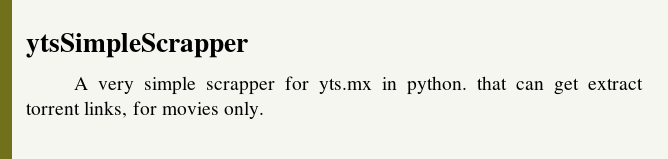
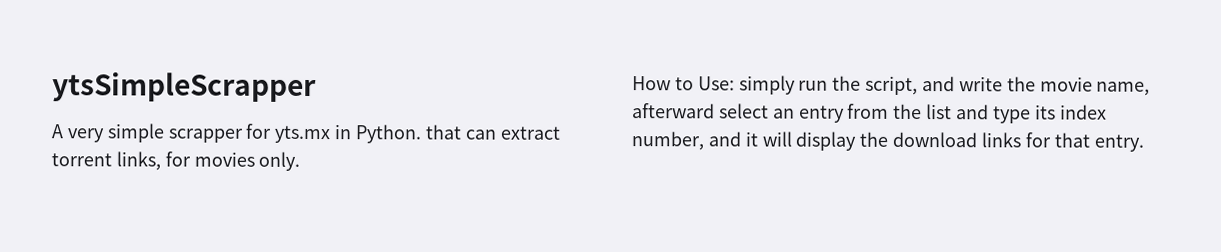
[407,76,468,95] python. -> [355,124,423,144] Python.
[554,78,580,95] get -> (496, 134) none
(265, 110) none -> [632,75,1151,96] [632,103,1107,124] [631,131,1144,152] // How to Use: simply run the script, and write the movie name, afterward select an entry from the list and type its index number, and it will display the download links for that entry.

